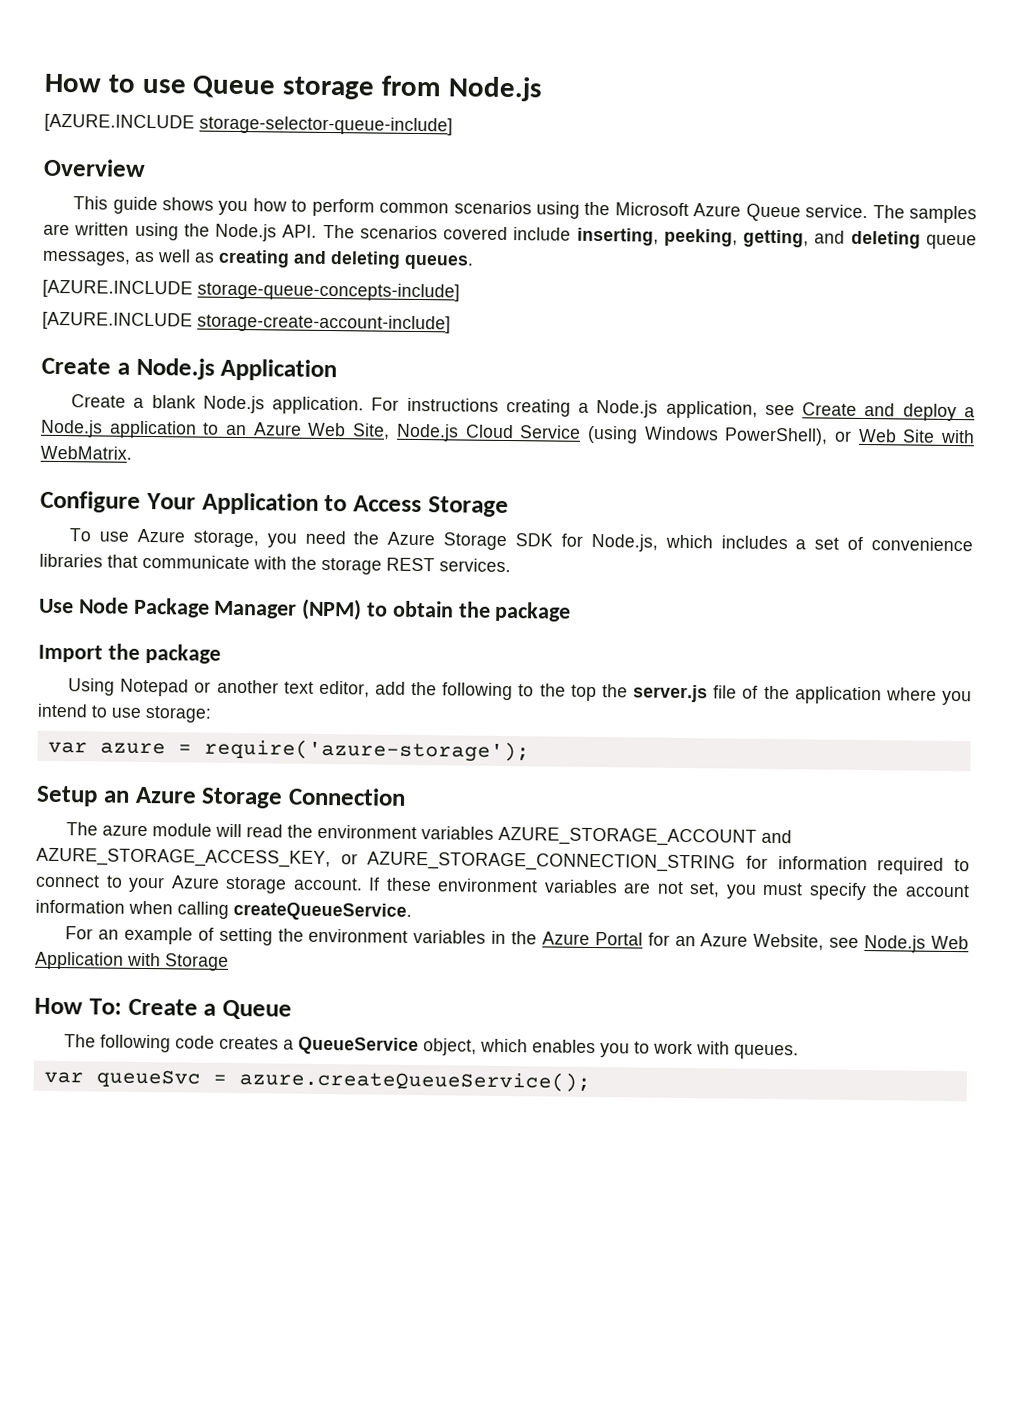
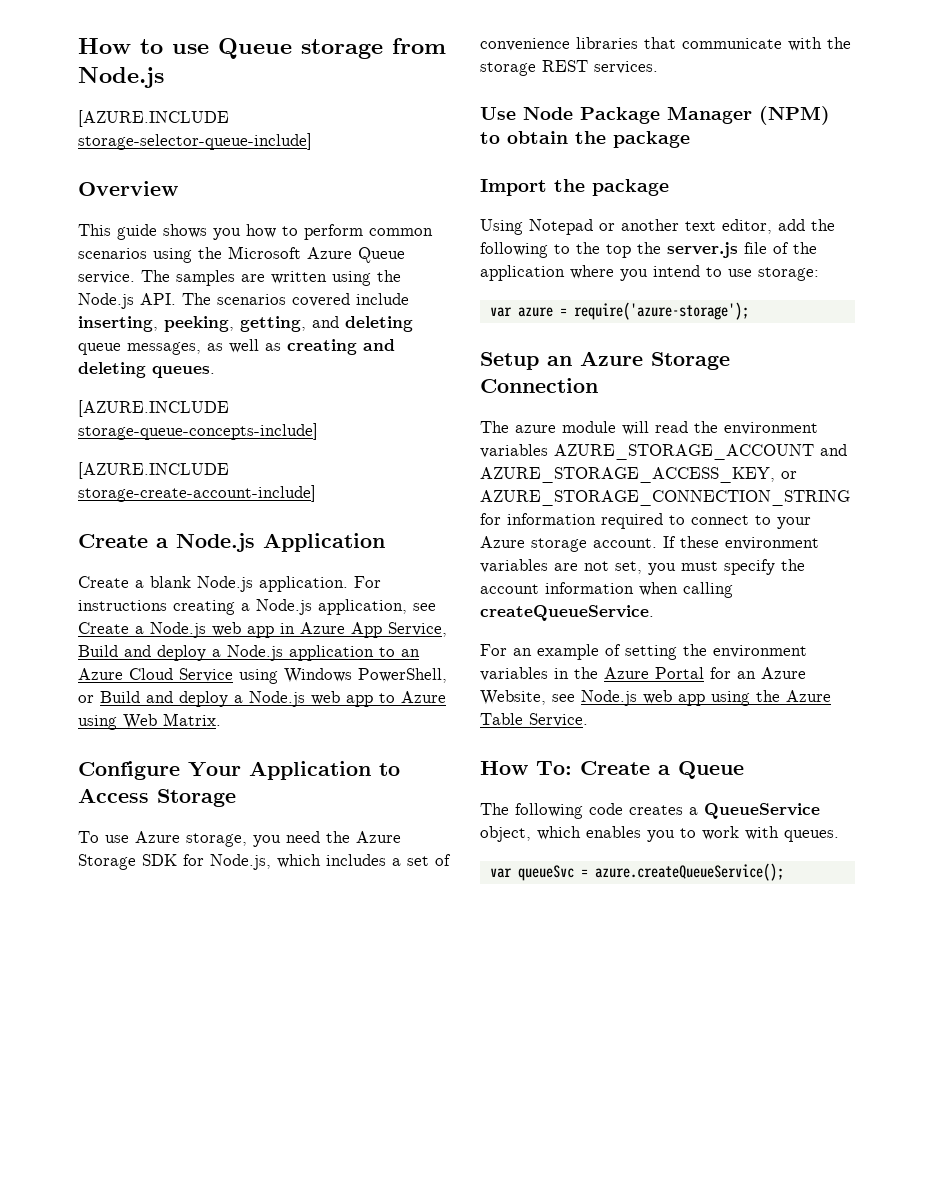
(858, 409) none -> [135,622,447,638] [78,645,118,657] a Node.js web app in Azure App Service, Build
[308,422,975,446] [40,445,132,460] Web Site, Node.js Cloud Service (using Windows PowerShell), or Web Site with WebMatrix. -> [129,668,447,684] [78,691,446,707] [78,713,221,730] Cloud Service using Windows PowerShell, or Build and deploy a Node.js web app to Azure using Web Matrix.
[931,935,970,950] [35,951,229,971] Web Application with Storage -> [643,690,831,706] [480,713,588,727] web app using the Azure Table Service.

